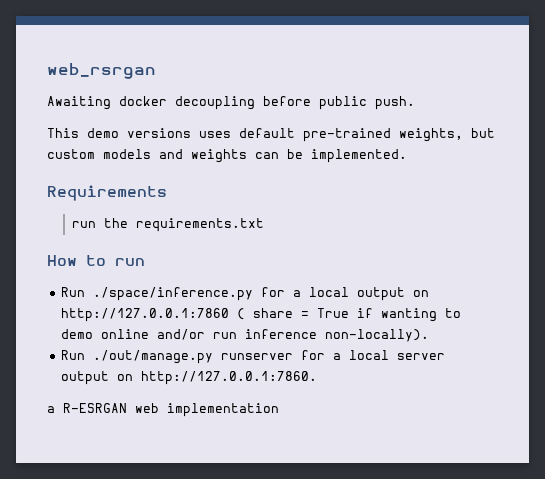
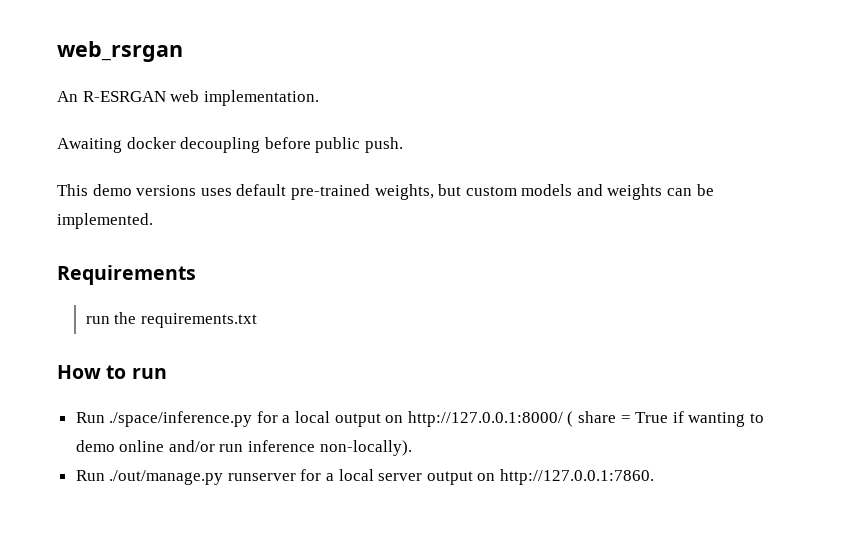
(156, 71) none -> [57,90,319,106] // An R-ESRGAN web implementation.
[60,308,229,322] http://127.0.0.1:7860 -> [407,411,563,427] http://127.0.0.1:8000/
[47,403,279,417] // a R-ESRGAN web implementation -> (655, 477) none

